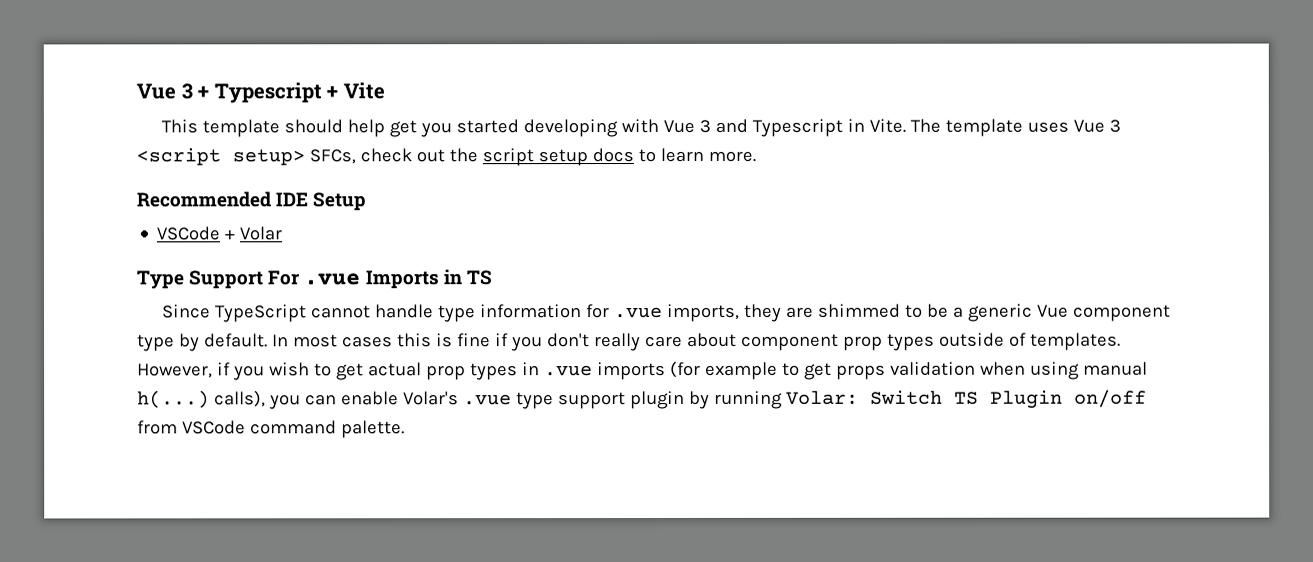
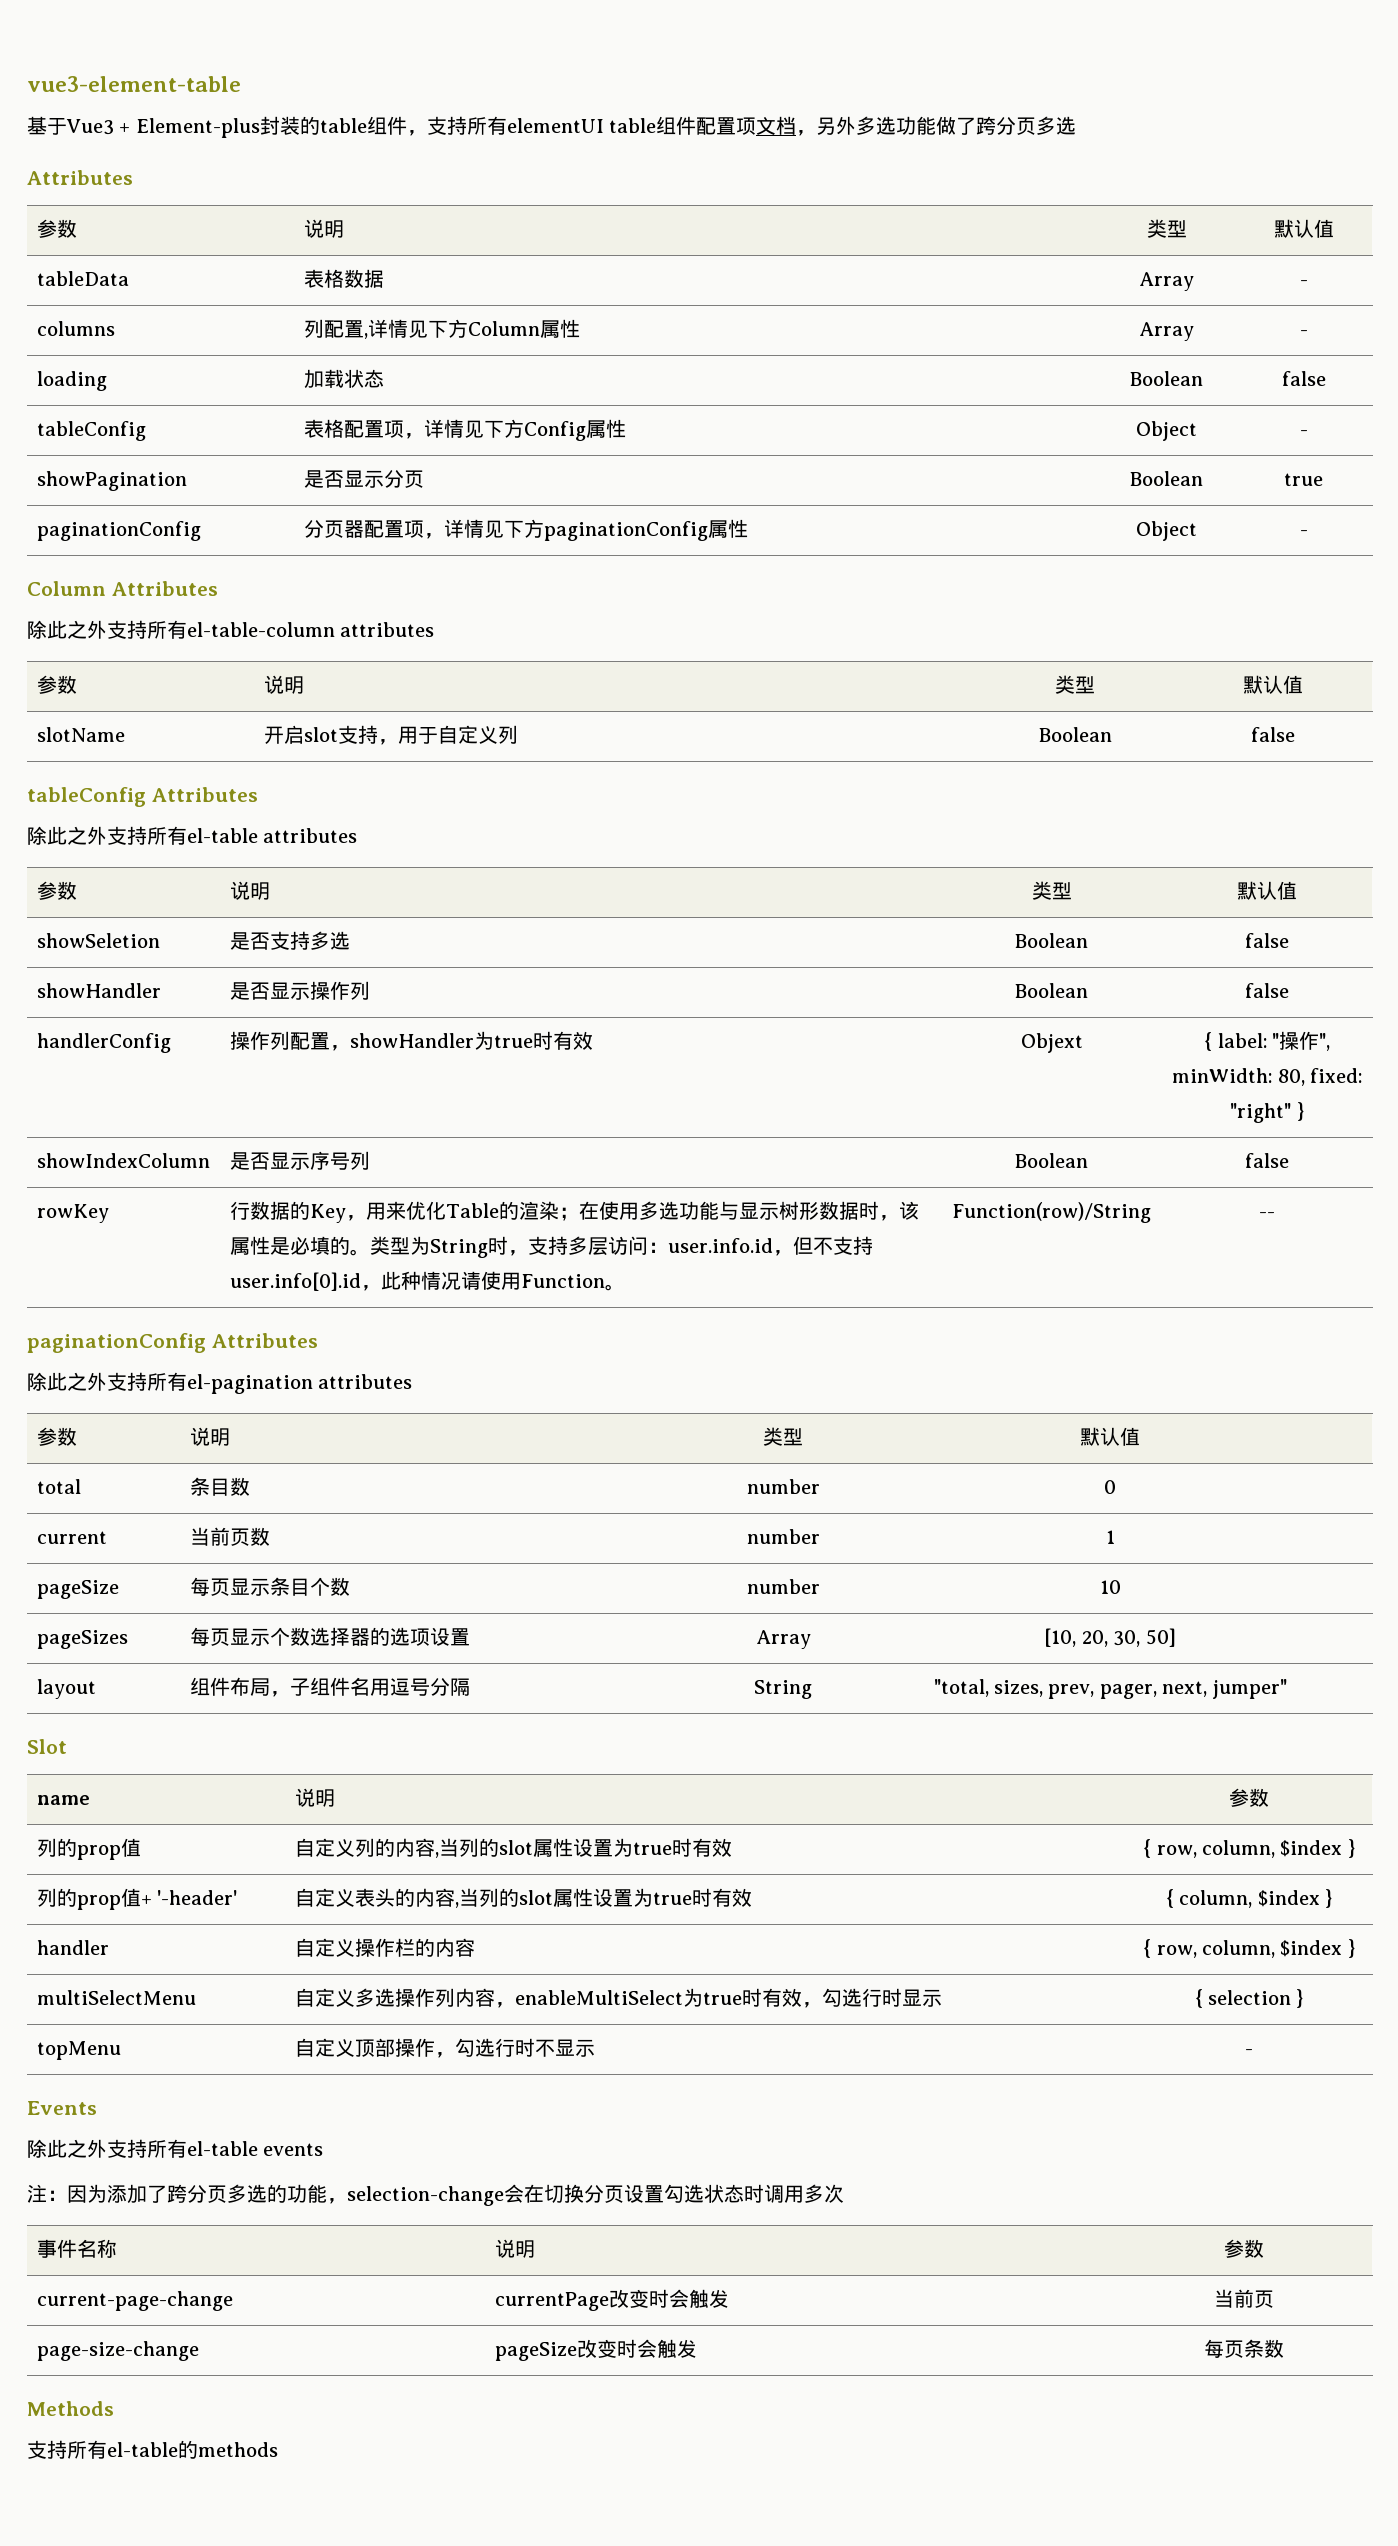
[136,82,385,104] [160,118,1121,138] [136,147,756,167] [136,191,367,211] [156,226,283,241] [136,269,493,290] [161,303,1171,323] [137,332,1121,352] [137,360,1148,381] [137,389,1147,410] [137,420,405,439] Vue 3 + Typescript + Vite // This template should help get you started developing with Vue 3 and Typescript in Vite. The template uses Vue 3 <script setup> SFCs, check out the script setup docs to learn more. // Recommended IDE Setup // VSCode + Volar // Type Support For .vue Imports in TS // Since TypeScript cannot handle type information for .vue imports, they are shimmed to be a generic Vue component type by default. In most cases this is fine if you don't really care about component prop types outside of templates. However, if you wish to get actual prop types in .vue imports (for example to get props validation when using manual h(...) calls), you can enable Volar's .vue type support plugin by running Volar: Switch TS Plugin on/off from VSCode command palette. -> [27,76,241,92] [27,116,1077,138] [27,170,133,185] [36,219,77,238] [303,219,344,238] [1146,219,1187,238] [1273,219,1334,238] [36,271,129,286] [303,269,384,288] [1139,272,1194,291] [1299,280,1308,286] [36,321,115,336] [303,319,580,339] [1139,322,1194,341] [1299,330,1308,336] [36,371,107,391] [303,369,384,389] [1130,371,1203,386] [1281,371,1326,386] [36,421,146,441] [303,419,626,441] [1136,421,1197,441] [1299,430,1308,436] [36,471,187,491] [303,469,424,488] [1130,471,1203,486] [1284,473,1323,486] [36,521,201,541] [303,519,748,541] [1136,521,1197,541] [1299,530,1308,536] [27,581,218,596] [27,620,435,639] [36,675,77,694] [263,675,304,694] [1055,675,1095,694] [1243,675,1303,694] [36,727,125,742] [263,725,518,745] [1038,727,1112,742] [1251,727,1295,742] [27,787,258,807] [27,826,358,845] [36,881,77,900] [229,881,270,900] [1031,881,1072,900] [1237,881,1297,900] [36,933,160,948] [229,931,350,950] [1015,933,1088,948] [1245,933,1289,948] [36,983,161,998] [229,981,370,1000] [1015,983,1088,998] [1245,983,1289,998] [36,1033,171,1053] [229,1031,593,1051] [1020,1033,1083,1053] [1204,1031,1330,1051] [1172,1068,1362,1086] [1230,1102,1304,1123] [36,1153,210,1168] [229,1151,370,1170] [1015,1153,1088,1168] [1245,1153,1289,1168] [36,1204,109,1223] [229,1201,919,1223] [229,1236,873,1258] [229,1271,625,1291] [952,1202,1151,1223] [1259,1212,1275,1218] [27,1333,318,1353] [27,1372,413,1394] [36,1427,77,1446] [189,1427,230,1446] [763,1427,803,1446] [1080,1427,1140,1446] [36,1479,81,1494] [189,1477,250,1496] [746,1479,820,1494] [1104,1480,1116,1494] [36,1531,107,1544] [189,1527,270,1546] [746,1529,820,1544] [1105,1530,1115,1544] [36,1580,119,1599] [189,1577,350,1596] [746,1579,820,1594] [1099,1580,1121,1594] [36,1630,128,1649] [189,1627,470,1646] [755,1630,811,1649] [1044,1628,1176,1647] [36,1679,96,1699] [189,1677,470,1697] [754,1680,812,1699] [933,1679,1287,1699] [27,1739,67,1754] [36,1795,90,1805] [294,1788,335,1807] [1229,1788,1269,1807] [36,1838,141,1860] [294,1838,732,1858] [1143,1839,1355,1858] [36,1888,238,1910] [294,1888,752,1908] [1165,1889,1333,1908] [36,1940,109,1955] [294,1938,475,1957] [1143,1939,1355,1958] [36,1990,196,2005] [294,1988,942,2008] [1194,1989,1304,2008] [36,2041,121,2060] [294,2038,595,2058] [1245,2049,1253,2055] [27,2101,97,2115] [27,2139,324,2158] [27,2184,844,2206] [36,2239,117,2258] [494,2239,535,2258] [1223,2239,1264,2258] [36,2291,233,2311] [494,2289,729,2311] [1213,2289,1274,2308] [36,2341,199,2361] [494,2339,697,2361] [1203,2339,1284,2358] [27,2401,114,2416] [27,2440,278,2459] vue3-element-table // 基于Vue3 + Element-plus封装的table组件，支持所有elementUI table组件配置项文档，另外多选功能做了跨分页多选 // Attributes // 参数 | 说明 | 类型 | 默认值 // tableData | 表格数据 | Array | - // columns | 列配置,详情见下方Column属性 | Array | - // loading | 加载状态 | Boolean | false // tableConfig | 表格配置项，详情见下方Config属性 | Object | - // showPagination | 是否显示分页 | Boolean | true // paginationConfig | 分页器配置项，详情见下方paginationConfig属性 | Object | - // Column Attributes // 除此之外支持所有el-table-column attributes // 参数 | 说明 | 类型 | 默认值 // slotName | 开启slot支持，用于自定义列 | Boolean | false // tableConfig Attributes // 除此之外支持所有el-table attributes // 参数 | 说明 | 类型 | 默认值 // showSeletion | 是否支持多选 | Boolean | false // showHandler | 是否显示操作列 | Boolean | false // handlerConfig | 操作列配置，showHandler为true时有效 | Objext | { label: "操作", minWidth: 80, fixed: "right" } // showIndexColumn | 是否显示序号列 | Boolean | false // rowKey | 行数据的Key，用来优化Table的渲染；在使用多选功能与显示树形数据时，该属性是必填的。类型为String时，支持多层访问：user.info.id，但不支持user.info[0].id，此种情况请使用Function。 | Function(row)/String | -- // paginationConfig Attributes // 除此之外支持所有el-pagination attributes // 参数 | 说明 | 类型 | 默认值 // total | 条目数 | number | 0 // current | 当前页数 | number | 1 // pageSize | 每页显示条目个数 | number | 10 // pageSizes | 每页显示个数选择器的选项设置 | Array | [10, 20, 30, 50] // layout | 组件布局，子组件名用逗号分隔 | String | "total, sizes, prev, pager, next, jumper" // Slot // name | 说明 | 参数 // 列的prop值 | 自定义列的内容,当列的slot属性设置为true时有效 | { row, column, $index } // 列的prop值+ '-header' | 自定义表头的内容,当列的slot属性设置为true时有效 | { column, $index } // handler | 自定义操作栏的内容 | { row, column, $index } // multiSelectMenu | 自定义多选操作列内容，enableMultiSelect为true时有效，勾选行时显示 | { selection } // topMenu | 自定义顶部操作，勾选行时不显示 | - // Events // 除此之外支持所有el-table events // 注：因为添加了跨分页多选的功能，selection-change会在切换分页设置勾选状态时调用多次 // 事件名称 | 说明 | 参数 // current-page-change | currentPage改变时会触发 | 当前页 // page-size-change | pageSize改变时会触发 | 每页条数 // Methods // 支持所有el-table的methods

